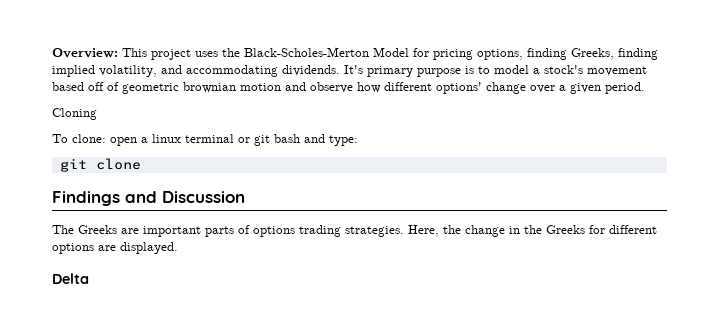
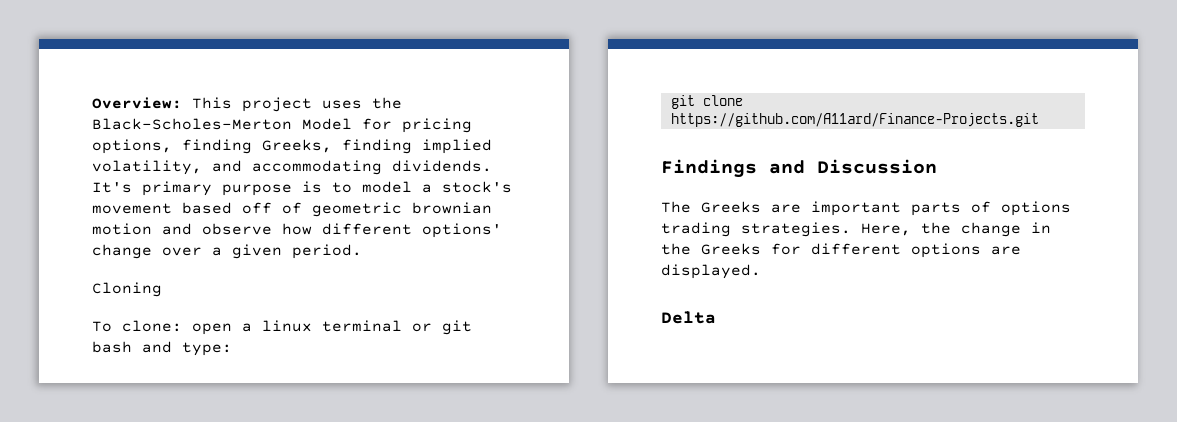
(141, 164) none -> [670,113,1039,127] https://github.com/A11ard/Finance-Projects.git

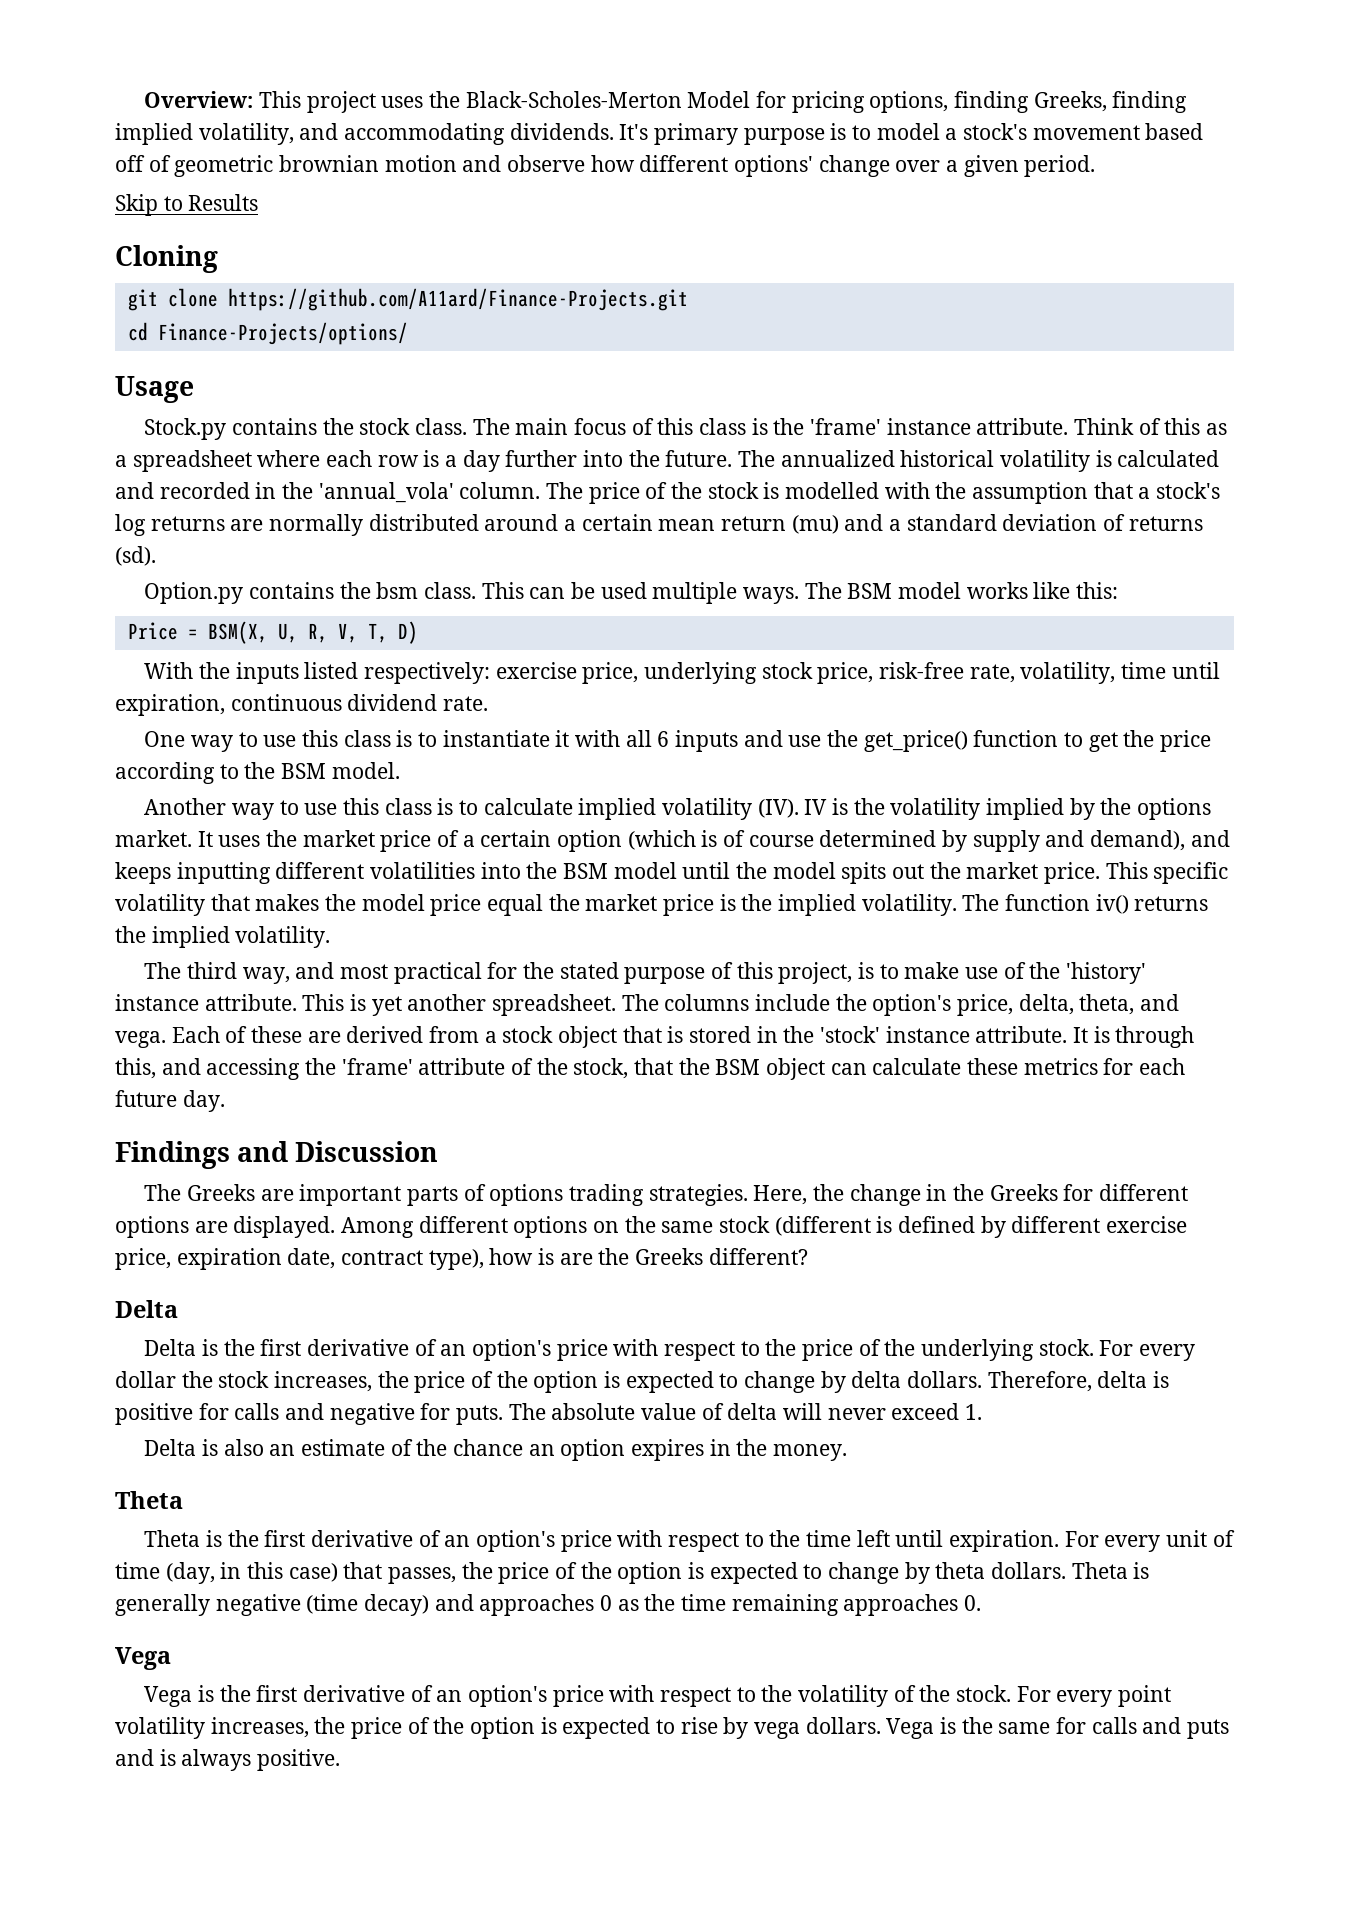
[92,282,162,297] [92,320,472,335] [92,341,232,356] [670,95,743,109] [670,113,1039,127] Cloning // To clone: open a linux terminal or git bash and type: // git clone https://github.com/A11ard/Finance-Projects.git -> [115,194,259,216] [115,245,218,273] [127,288,688,311] [127,322,408,345] [115,376,194,403] [144,418,1228,440] [115,450,1220,472] [115,482,1221,504] [115,514,1203,536] [115,546,156,566] [144,582,1119,604] [127,621,418,644] [144,662,1220,684] [115,694,489,716] [144,730,1212,752] [115,762,400,784] [144,798,1212,820] [115,830,1230,852] [115,862,1229,884] [115,894,1209,916] [115,926,331,948] [144,962,1147,984] [115,994,1180,1016] [115,1026,1195,1048] [115,1058,1186,1080] [115,1090,225,1112] Skip to Results // Cloning // git clone https://github.com/A11ard/Finance-Projects.git // cd Finance-Projects/options/ // Usage // Stock.py contains the stock class. The main focus of this class is the 'frame' instance attribute. Think of this as a spreadsheet where each row is a day further into the future. The annualized historical volatility is calculated and recorded in the 'annual_vola' column. The price of the stock is modelled with the assumption that a stock's log returns are normally distributed around a certain mean return (mu) and a standard deviation of returns (sd). // Option.py contains the bsm class. This can be used multiple ways. The BSM model works like this: // Price = BSM(X, U, R, V, T, D) // With the inputs listed respectively: exercise price, underlying stock price, risk-free rate, volatility, time until expiration, continuous dividend rate. // One way to use this class is to instantiate it with all 6 inputs and use the get_price() function to get the price according to the BSM model. // Another way to use this class is to calculate implied volatility (IV). IV is the volatility implied by the options market. It uses the market price of a certain option (which is of course determined by supply and demand), and keeps inputting different volatilities into the BSM model until the model spits out the market price. This specific volatility that makes the model price equal the market price is the implied volatility. The function iv() returns the implied volatility. // The third way, and most practical for the stated purpose of this project, is to make use of the 'history' instance attribute. This is yet another spreadsheet. The columns include the option's price, delta, theta, and vega. Each of these are derived from a stock object that is stored in the 'stock' instance attribute. It is through this, and accessing the 'frame' attribute of the stock, that the BSM object can calculate these metrics for each future day.
[661,311,716,324] // Delta -> [341,1216,1188,1238] [115,1248,808,1270] [115,1300,178,1318] [144,1339,1196,1361] [115,1371,1170,1393] [115,1403,983,1425] [144,1439,848,1461] [115,1491,183,1509] [144,1530,1235,1552] [115,1562,1150,1584] [115,1594,982,1616] [115,1647,171,1670] [144,1685,1172,1707] [115,1717,1230,1739] [115,1749,341,1771] Among different options on the same stock (different is defined by different exercise price, expiration date, contract type), how is are the Greeks different? // Delta // Delta is the first derivative of an option's price with respect to the price of the underlying stock. For every dollar the stock increases, the price of the option is expected to change by delta dollars. Therefore, delta is positive for calls and negative for puts. The absolute value of delta will never exceed 1. // Delta is also an estimate of the chance an option expires in the money. // Theta // Theta is the first derivative of an option's price with respect to the time left until expiration. For every unit of time (day, in this case) that passes, the price of the option is expected to change by theta dollars. Theta is generally negative (time decay) and approaches 0 as the time remaining approaches 0. // Vega // Vega is the first derivative of an option's price with respect to the volatility of the stock. For every point volatility increases, the price of the option is expected to rise by vega dollars. Vega is the same for calls and puts and is always positive.

